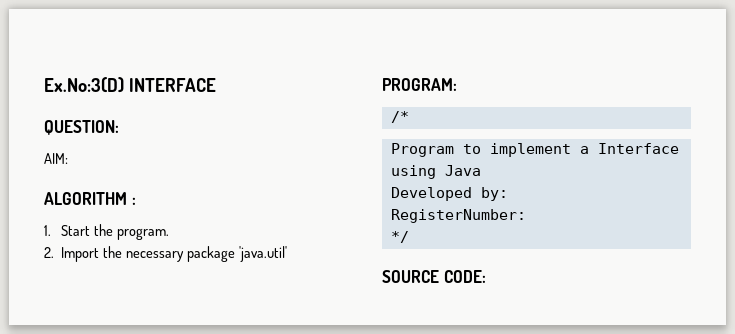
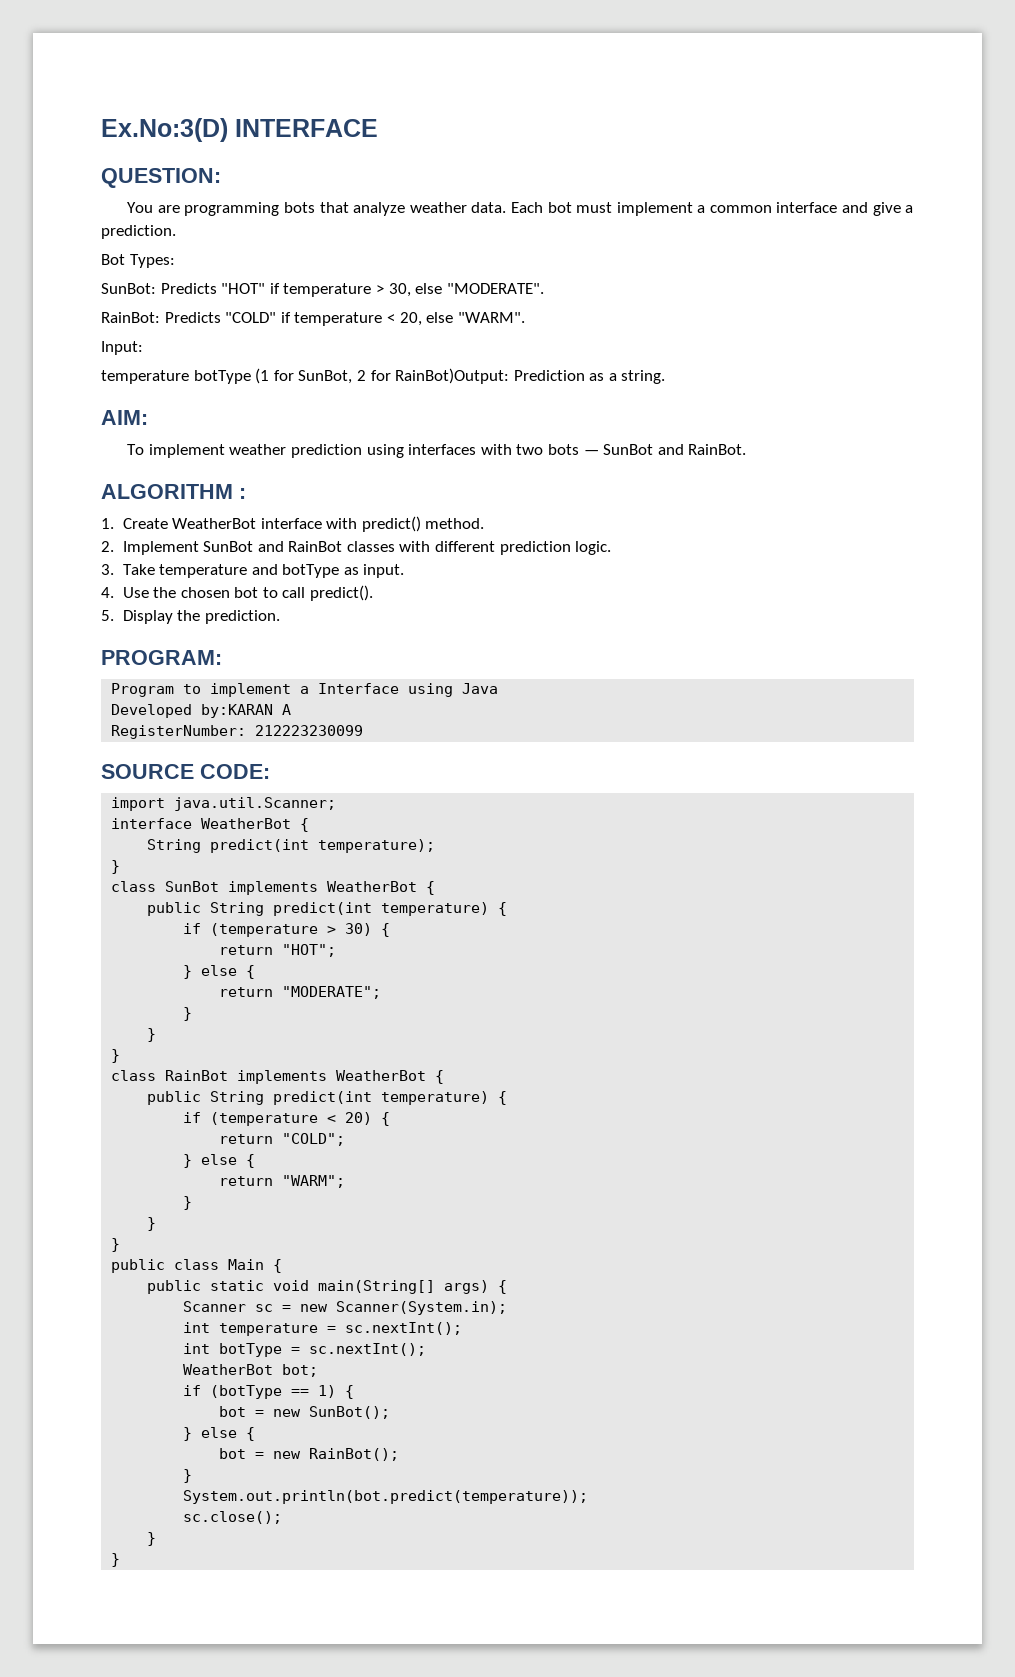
[44,153,68,164] [44,192,136,205] [44,224,169,240] [44,246,287,262] AIM: // ALGORITHM : // 1. Start the program. // 2. Import the necessary package 'java.util' -> [127,202,914,216] [101,225,176,239] [101,254,175,268] [101,283,544,297] [101,312,525,326] [101,341,143,355] [101,368,666,384] [101,410,148,425] [127,444,747,458] [101,484,246,499] [101,516,485,532] [101,541,612,555] [101,564,405,578] [101,585,374,601] [101,610,280,624] You are programming bots that analyze weather data. Each bot must implement a common interface and give a prediction. // Bot Types: // SunBot: Predicts "HOT" if temperature > 30, else "MODERATE". // RainBot: Predicts "COLD" if temperature < 20, else "WARM". // Input: // temperature botType (1 for SunBot, 2 for RainBot)Output: Prediction as a string. // AIM: // To implement weather prediction using interfaces with two bots — SunBot and RainBot. // ALGORITHM : // 1. Create WeatherBot interface with predict() method. // 2. Implement SunBot and RainBot classes with different prediction logic. // 3. Take temperature and botType as input. // 4. Use the chosen bot to call predict(). // 5. Display the prediction.
[390,111,409,123] // /* -> (222, 657) none
[480,187,508,201] by: -> [201,704,292,718] by:KARAN A
[390,231,409,243] // */ -> [255,725,364,736] 212223230099
(486, 276) none -> [111,797,337,811] [111,818,310,832] [147,839,436,853] [111,860,121,874] [111,881,436,895] [147,902,508,916] [183,923,391,937] [219,944,337,957] [183,965,256,979] [219,986,382,999] [183,1007,193,1021] [147,1028,157,1042] [111,1049,121,1063] [111,1070,445,1084] [147,1091,508,1105] [183,1112,391,1126] [219,1133,346,1146] [183,1154,256,1168] [219,1175,346,1188] [183,1196,193,1210] [147,1217,157,1231] [111,1238,121,1252] [111,1259,283,1273] [147,1280,508,1294] [183,1301,508,1315] [183,1322,463,1336] [183,1343,427,1357] [183,1364,319,1377] [183,1385,355,1399] [219,1406,391,1419] [183,1427,256,1441] [219,1448,400,1461] [183,1469,193,1483] [183,1490,589,1504] [183,1511,283,1524] [147,1532,157,1546] [111,1553,121,1567] // import java.util.Scanner; // interface WeatherBot { // String predict(int temperature); // } // class SunBot implements WeatherBot { // public String predict(int temperature) { // if (temperature > 30) { // return "HOT"; // } else { // return "MODERATE"; // } // } // } // class RainBot implements WeatherBot { // public String predict(int temperature) { // if (temperature < 20) { // return "COLD"; // } else { // return "WARM"; // } // } // } // public class Main { // public static void main(String[] args) { // Scanner sc = new Scanner(System.in); // int temperature = sc.nextInt(); // int botType = sc.nextInt(); // WeatherBot bot; // if (botType == 1) { // bot = new SunBot(); // } else { // bot = new RainBot(); // } // System.out.println(bot.predict(temperature)); // sc.close(); // } // }

